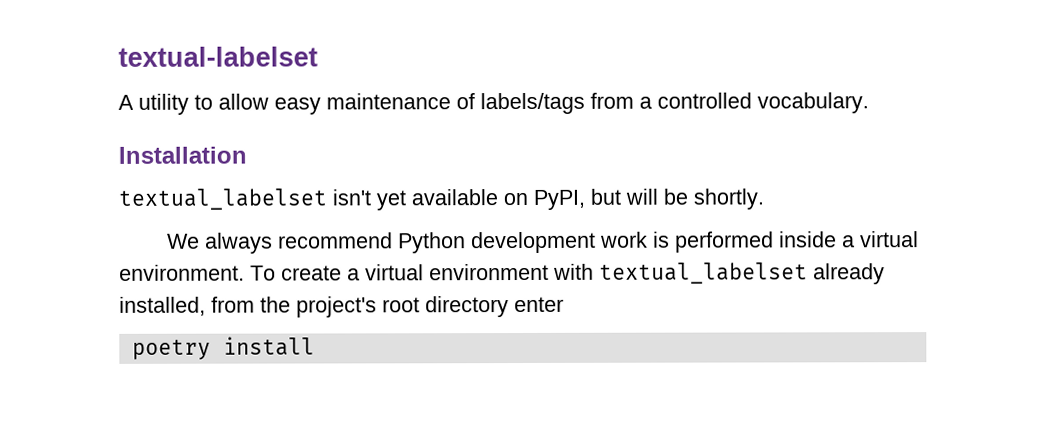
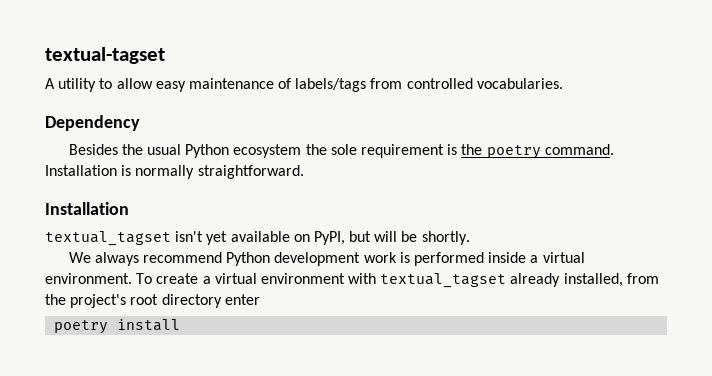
[118,46,318,67] textual-labelset -> [45,47,165,64] textual-tagset
[639,92,869,114] a controlled vocabulary. -> [406,78,563,89] [45,115,140,131] [68,144,614,159] [45,165,304,179] controlled vocabularies. // Dependency // Besides the usual Python ecosystem the sole requirement is the poetry command. Installation is normally straightforward.
[118,188,327,210] textual_labelset -> [45,231,171,246] textual_tagset
[599,262,808,284] textual_labelset -> [380,273,507,288] textual_tagset

